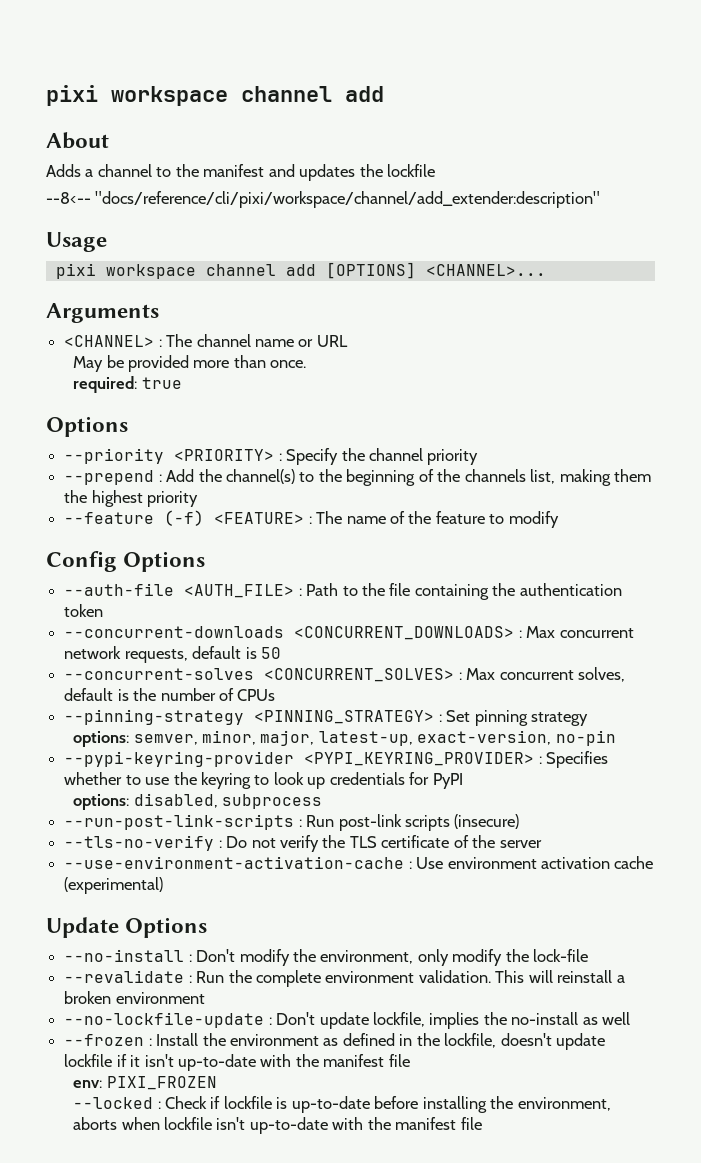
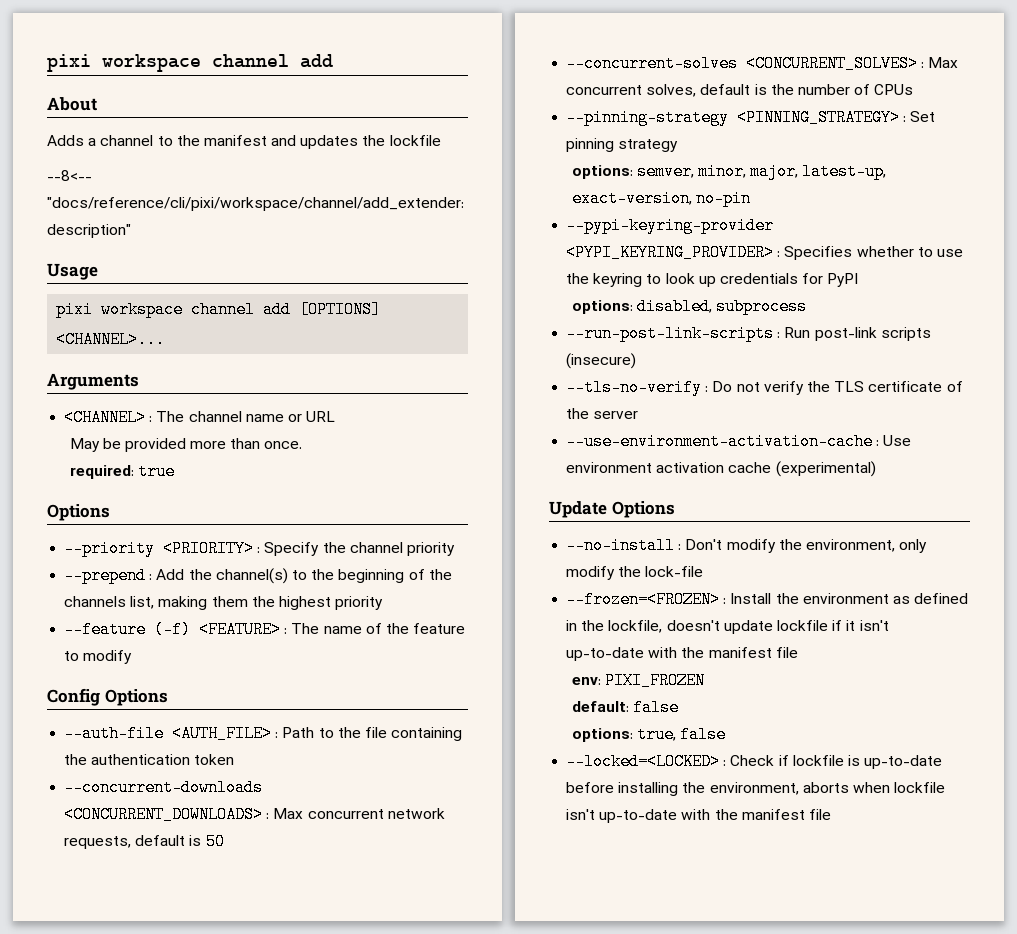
[64,970,625,987] [64,991,205,1004] [64,1012,631,1029] [64,1034,145,1046] --revalidate : Run the complete environment validation. This will reinstall a broken environment // --no-lockfile-update : Don't update lockfile, implies the no-install as well // --frozen -> [566,591,721,608] --frozen=<FROZEN>
[73,1097,154,1109] --locked -> [571,699,679,716] [571,726,726,743] [566,753,721,770] default: false // options: true, false // --locked=<LOCKED>

